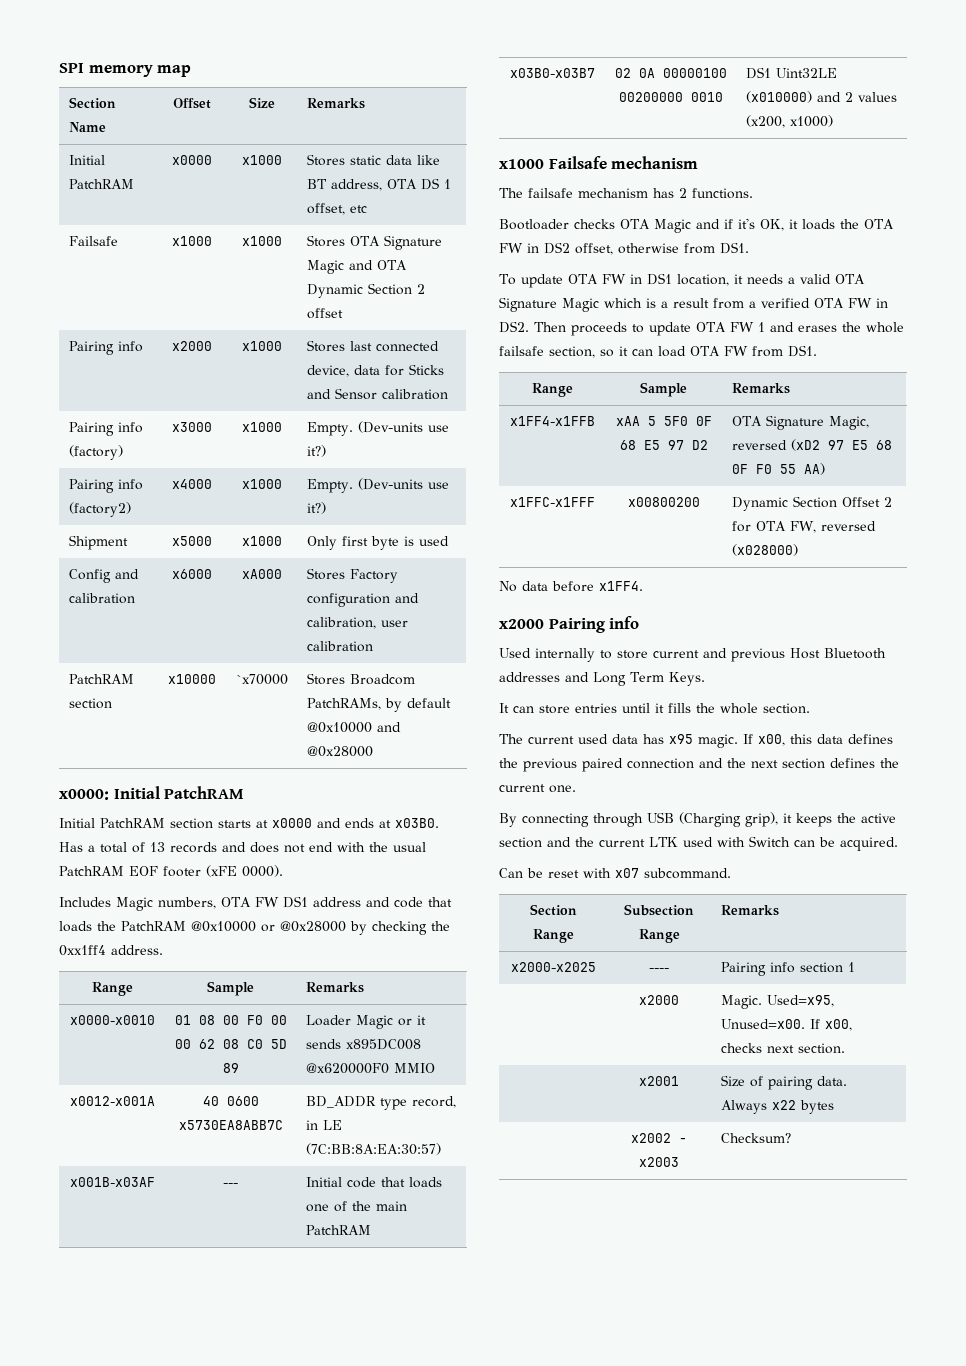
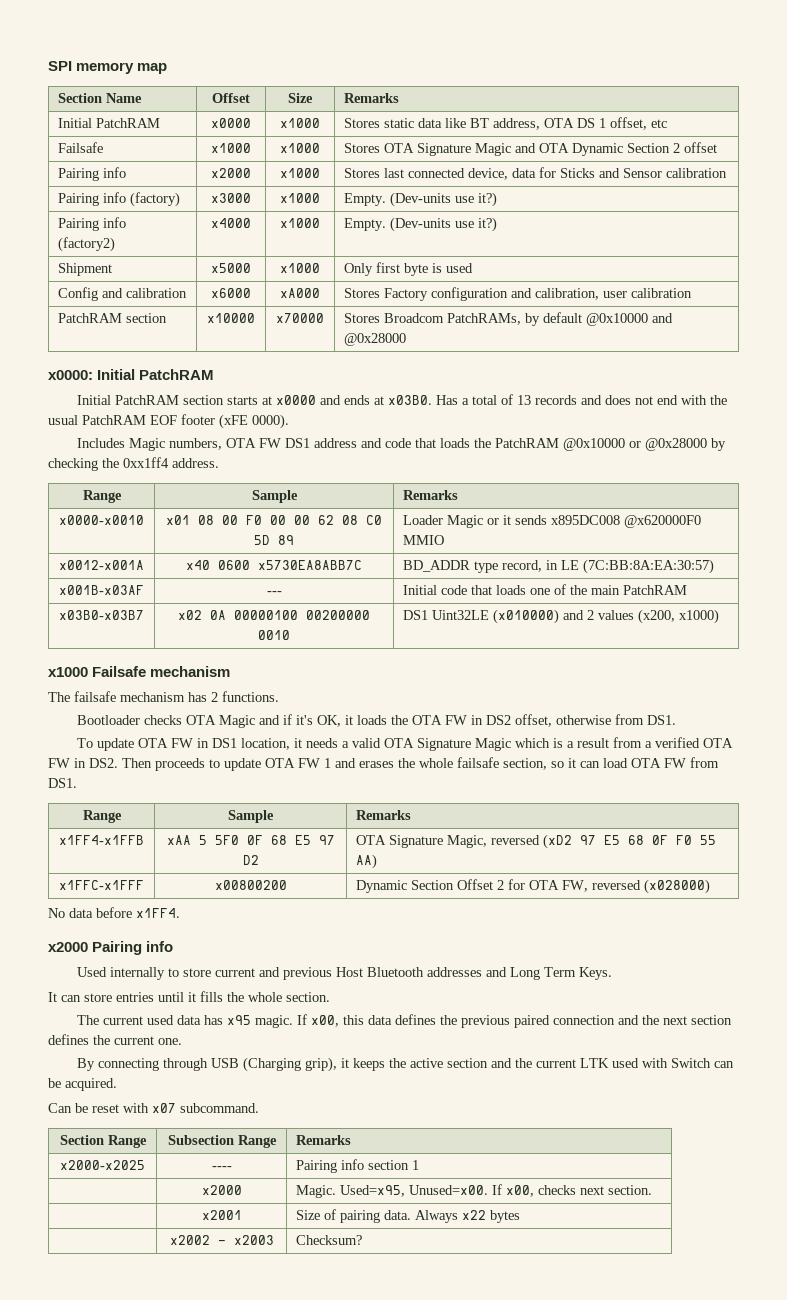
[236,674,288,685] `x70000 -> [276,313,324,323] x70000
[174,1015,191,1025] 01 -> [166,515,190,525] x01
[202,1096,219,1106] 40 -> [186,560,210,570] x40
[614,68,631,78] 02 -> [178,610,202,620] x02

